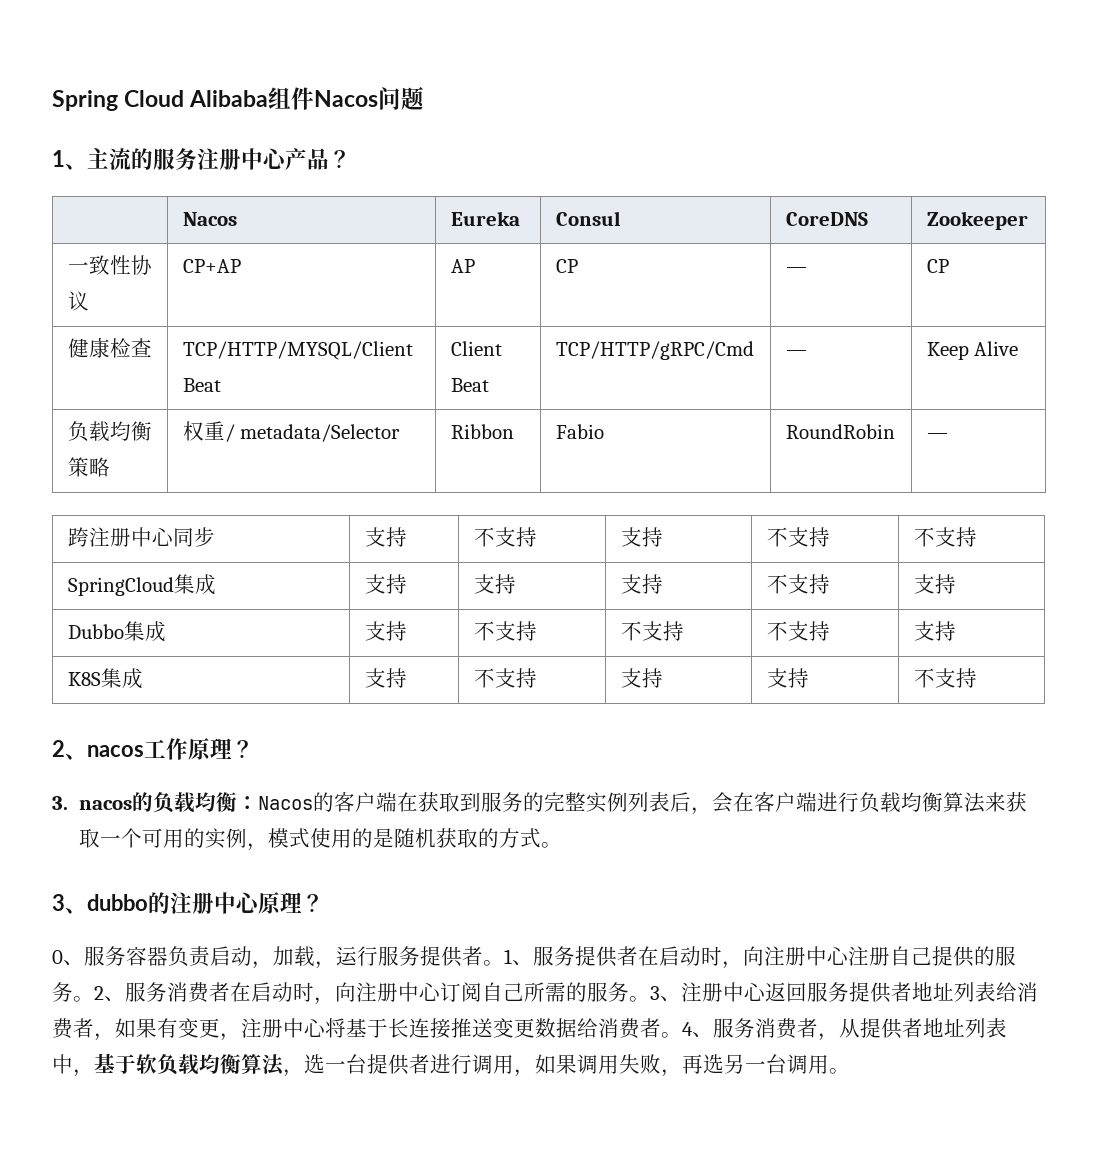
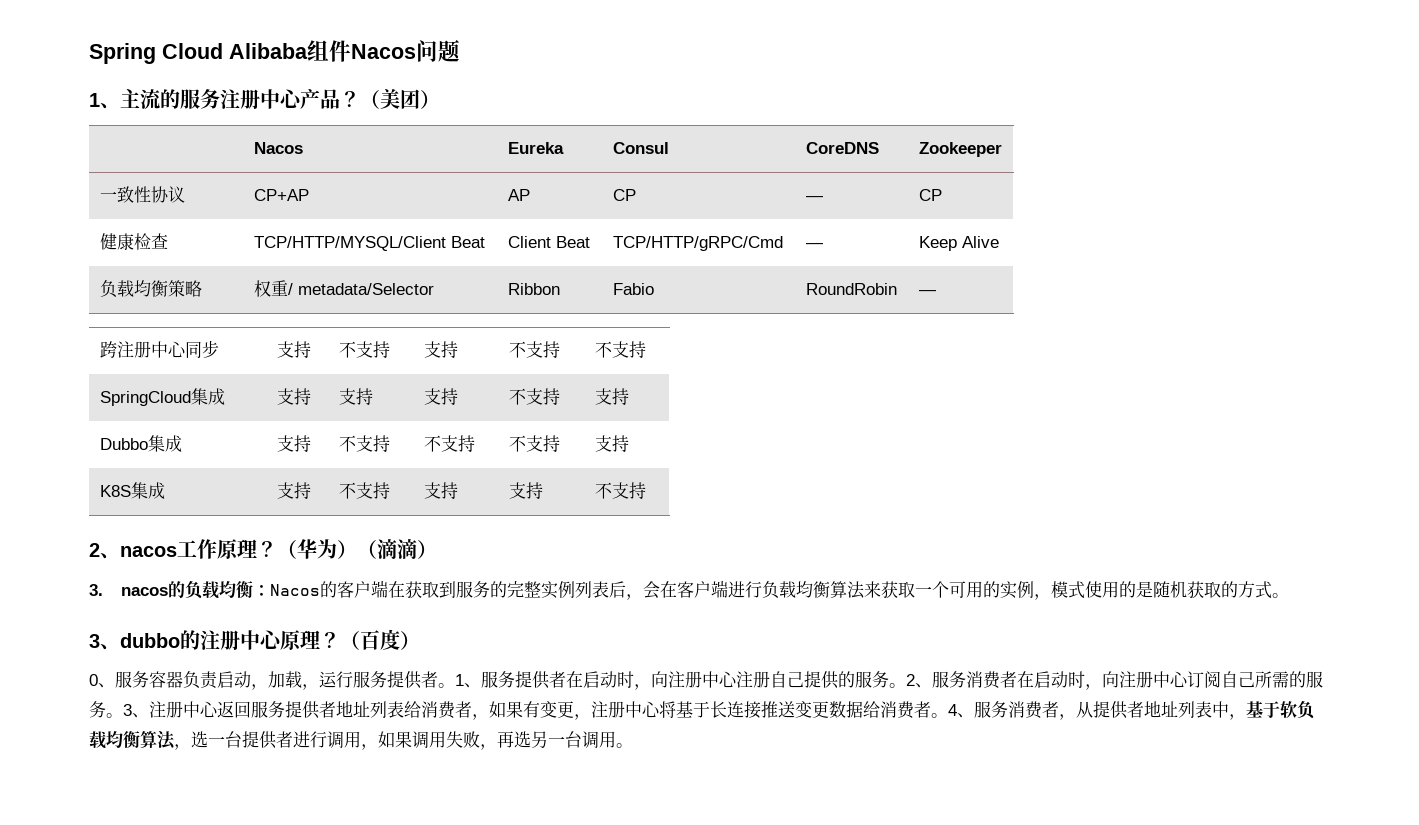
(351, 159) none -> [360,88,440,109] （美团）
(254, 749) none -> [277,539,437,559] （华为）（滴滴）
(324, 903) none -> [340,629,420,650] （百度）

